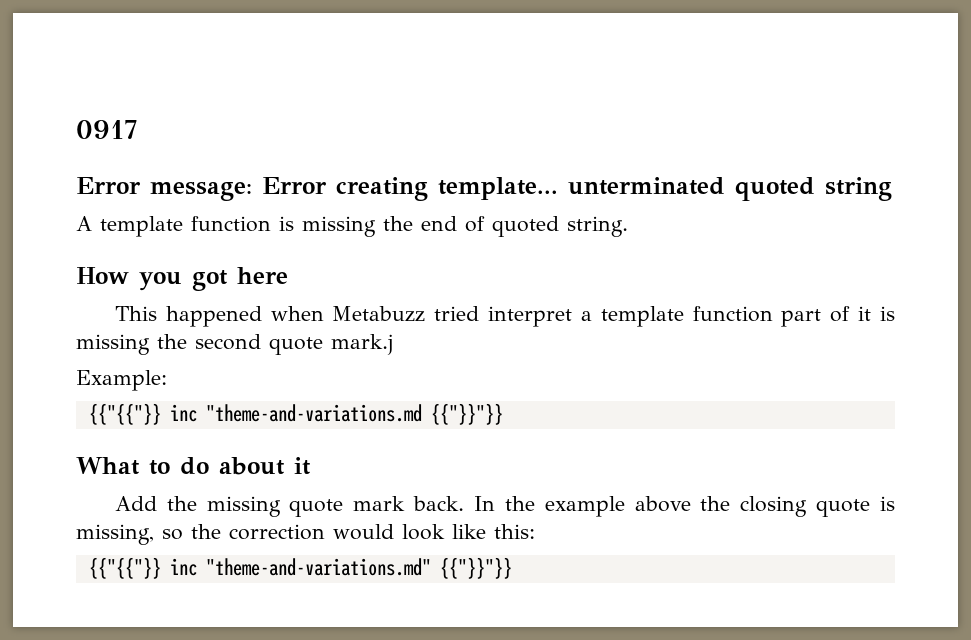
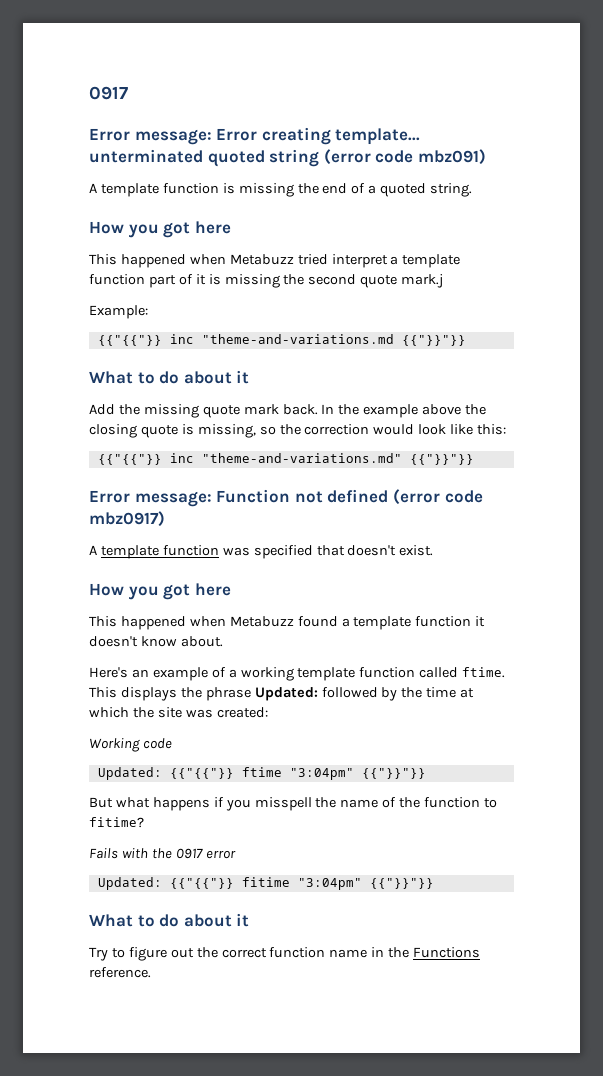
(892, 189) none -> [323,149,486,165] (error code mbz091)
(485, 224) none -> [368,185,377,194] a
(512, 568) none -> [89,489,483,507] [89,511,165,527] [89,545,434,559] [89,583,231,600] [89,616,486,630] [89,636,223,647] [89,667,506,681] [89,687,475,701] [89,707,268,718] [89,738,172,752] [97,767,426,780] [89,797,498,811] [89,817,144,828] [89,848,236,859] [97,877,434,890] [89,913,250,927] [89,947,481,961] [89,967,151,978] // Error message: Function not defined (error code mbz0917) // A template function was specified that doesn't exist. // How you got here // This happened when Metabuzz found a template function it doesn't know about. // Here's an example of a working template function called ftime. This displays the phrase Updated: followed by the time at which the site was created: // Working code // Updated: {{"{{"}} ftime "3:04pm" {{"}}"}} // But what happens if you misspell the name of the function to fitime? // Fails with the 0917 error // Updated: {{"{{"}} fitime "3:04pm" {{"}}"}} // What to do about it // Try to figure out the correct function name in the Functions reference.

